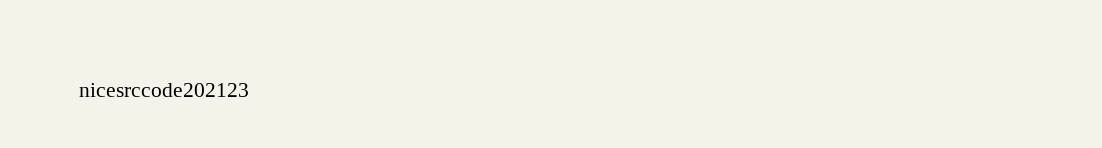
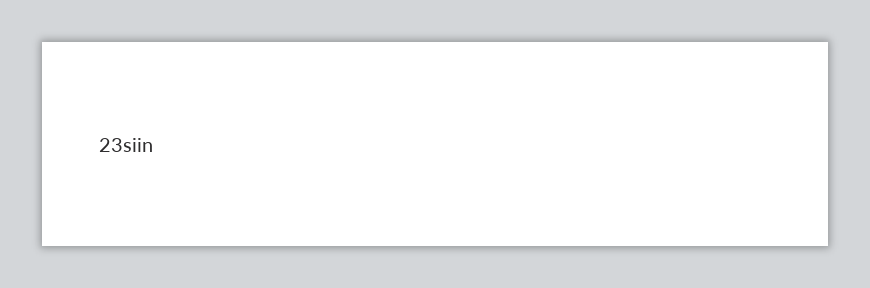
[79,83,249,97] nicesrccode202123 -> [99,138,153,152] 23siin

